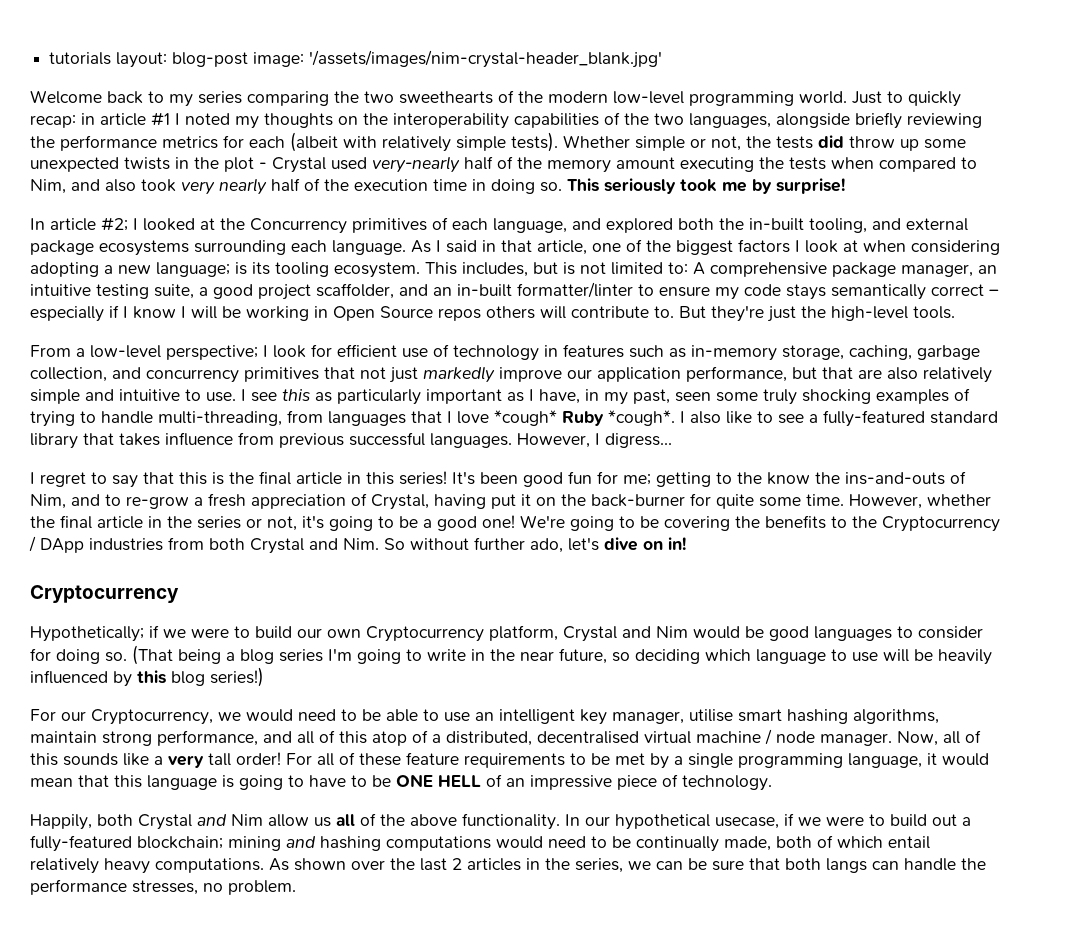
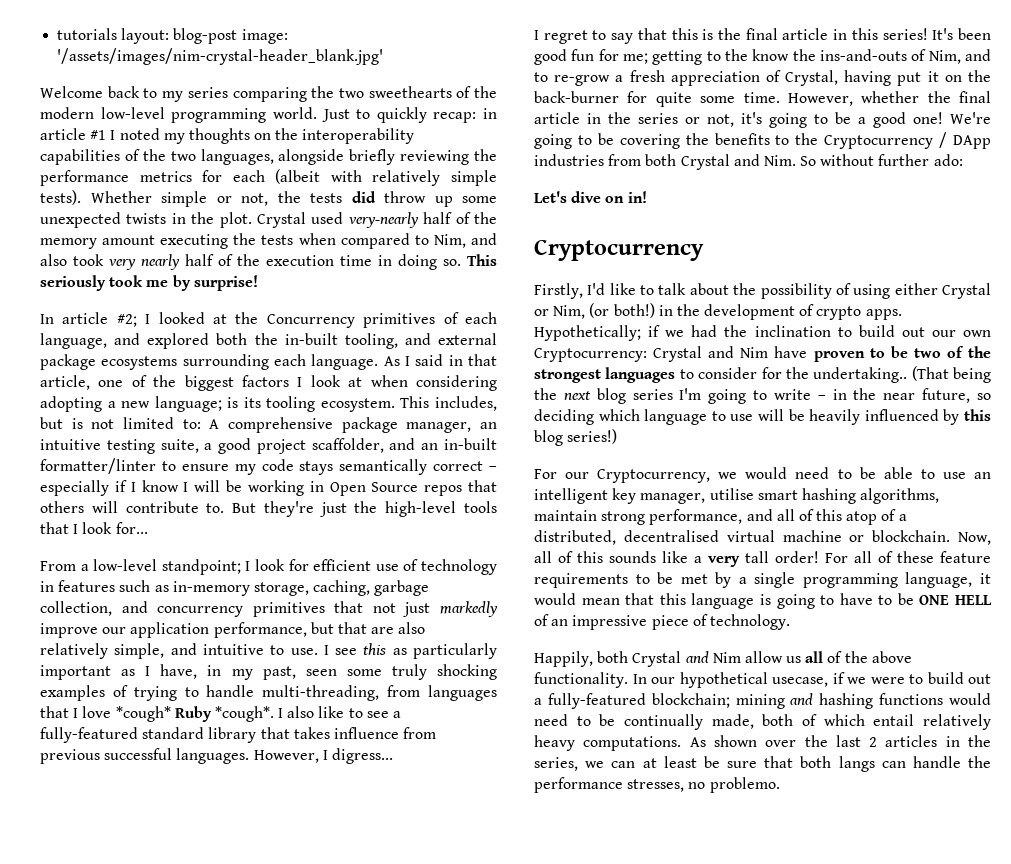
[224,157,267,172] plot - -> [219,212,252,228] plot.
(481, 314) none -> [467,480,497,492] that
[913,306,955,319] tools. -> [463,501,497,513] [40,522,148,534] tools that I look for...
[166,345,258,360] perspective; -> [161,559,241,575] standpoint;
[30,389,80,404] simple -> [114,643,165,659] simple,
[530,537,599,553] ado, let's -> [933,154,963,166] [534,191,567,203] ado: // Let's
[30,625,292,642] Hypothetically; if we were to build -> [534,283,991,299] [534,303,902,320] [534,325,925,341] Firstly, I'd like to talk about the possibility of using either Crystal or Nim, (or both!) in the development of crypto apps. Hypothetically; if we had the inclination to build out
[366,625,983,642] [30,645,235,665] Cryptocurrency platform, Crystal and Nim would be good languages to consider for doing so. (That being a -> [534,346,992,362] [534,366,991,383] [534,388,591,400] Cryptocurrency: Crystal and Nim have proven to be two of the strongest languages to consider for the undertaking.. (That being the next
(466, 655) none -> [817,395,826,400] –
[765,729,892,746] / node manager. -> [849,530,951,542] or blockchain.
[386,836,491,851] computations -> [879,693,944,705] functions
(683, 865) none -> [642,756,697,768] at least
[228,880,296,895] problem. -> [709,777,780,793] problemo.

